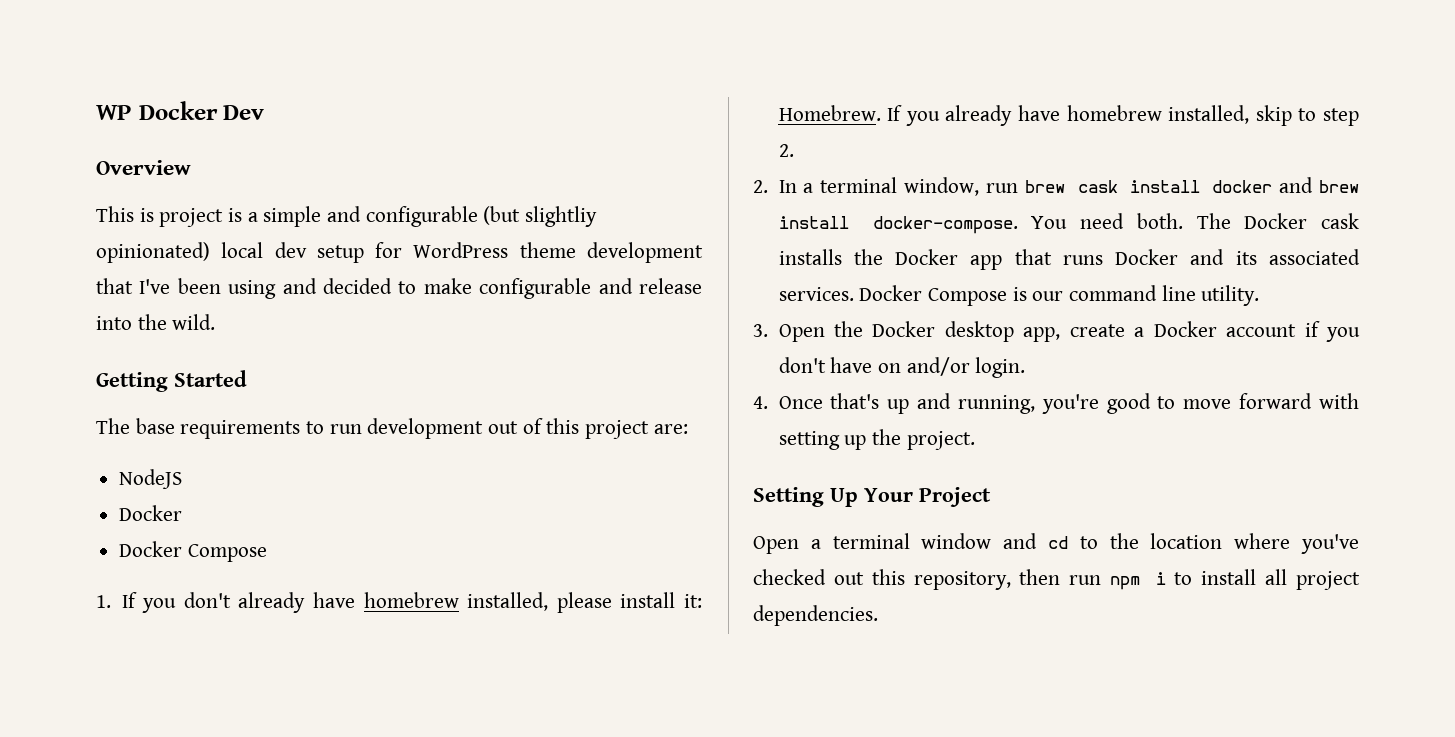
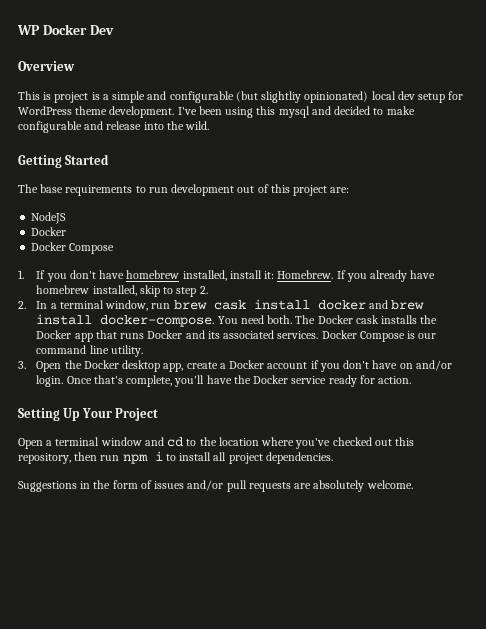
[587,242,703,263] [96,278,133,294] development that -> [109,106,175,118] development.
(277, 289) none -> [256,106,310,118] this mysql
[238,592,612,613] already have homebrew installed, please -> [99,270,227,281] have homebrew installed,
[753,396,768,409] // 4. -> (64, 381) none
[887,393,1359,414] [778,429,975,450] up and running, you're good to move forward with setting up the project. -> [126,375,412,387] complete, you'll have the Docker service ready for action.
(878, 615) none -> [18,480,413,492] // Suggestions in the form of issues and/or pull requests are absolutely welcome.

